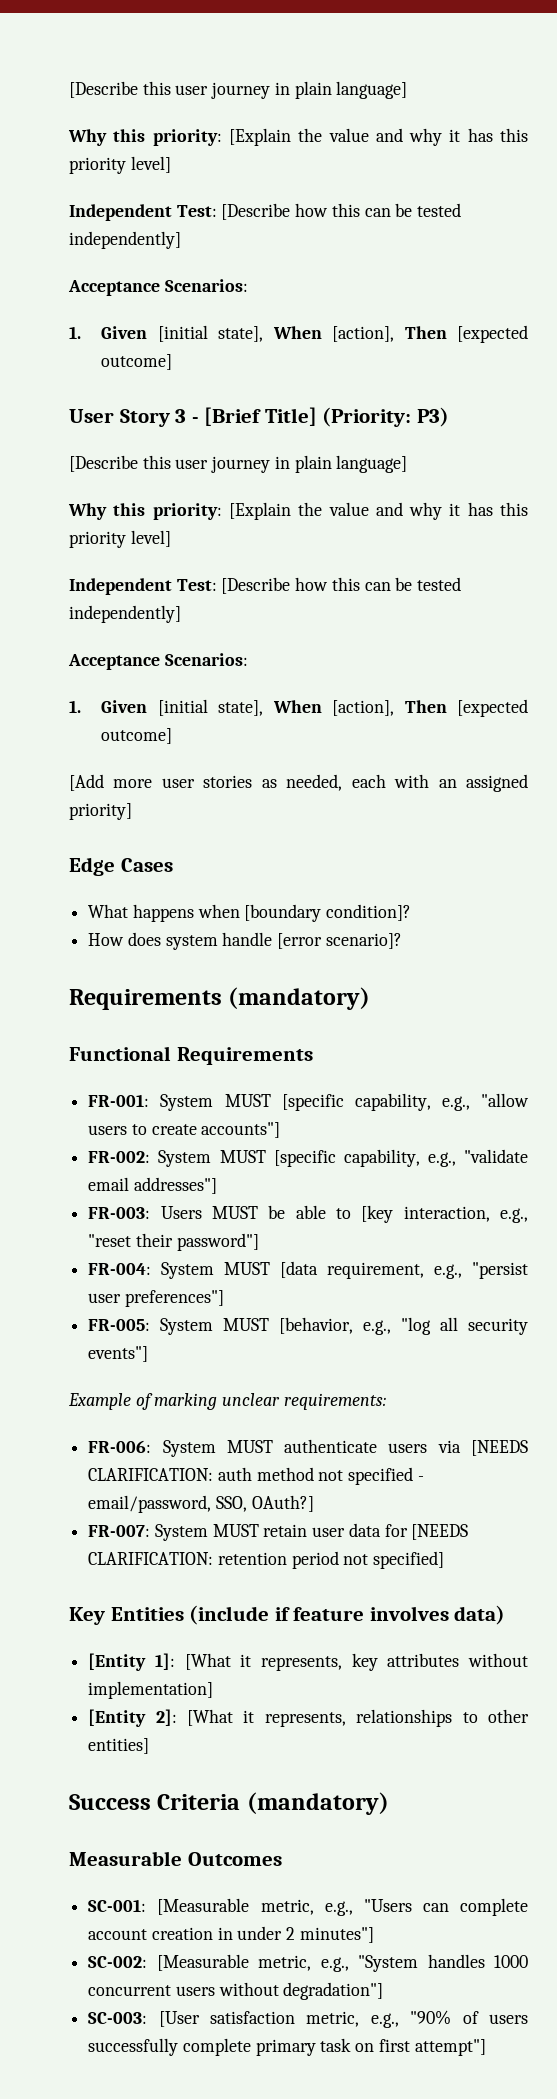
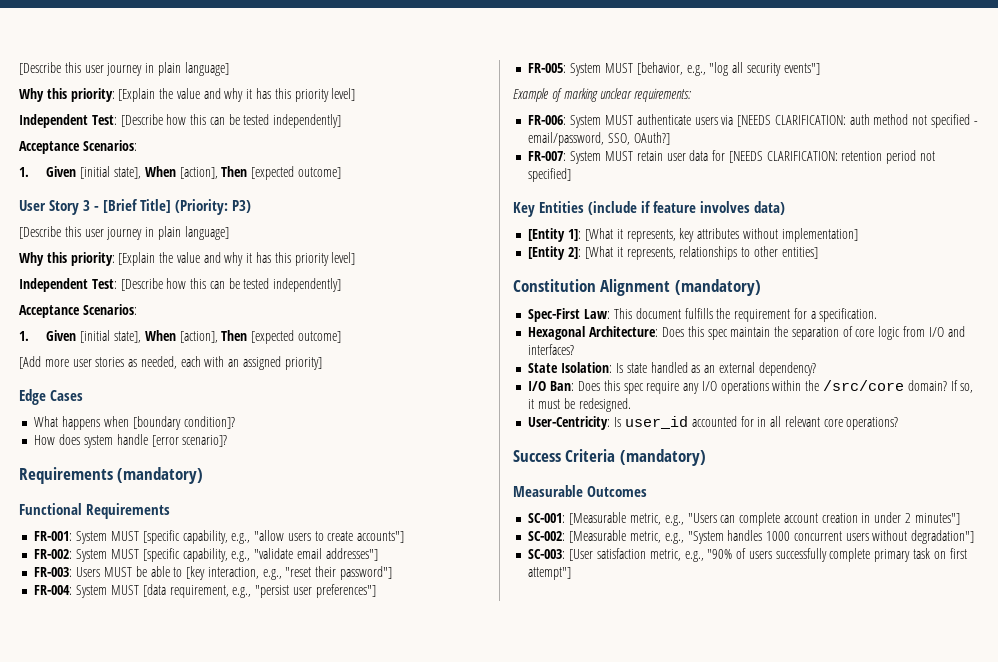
(150, 1746) none -> [513,279,761,296] [528,308,878,322] [528,326,965,340] [528,344,575,355] [528,362,816,376] [528,380,974,394] [528,398,631,412] [528,416,899,430] // Constitution Alignment (mandatory) // Spec-First Law: This document fulfills the requirement for a specification. // Hexagonal Architecture: Does this spec maintain the separation of core logic from I/O and interfaces? // State Isolation: Is state handled as an external dependency? // I/O Ban: Does this spec require any I/O operations within the /src/core domain? If so, it must be redesigned. // User-Centricity: Is user_id accounted for in all relevant core operations?

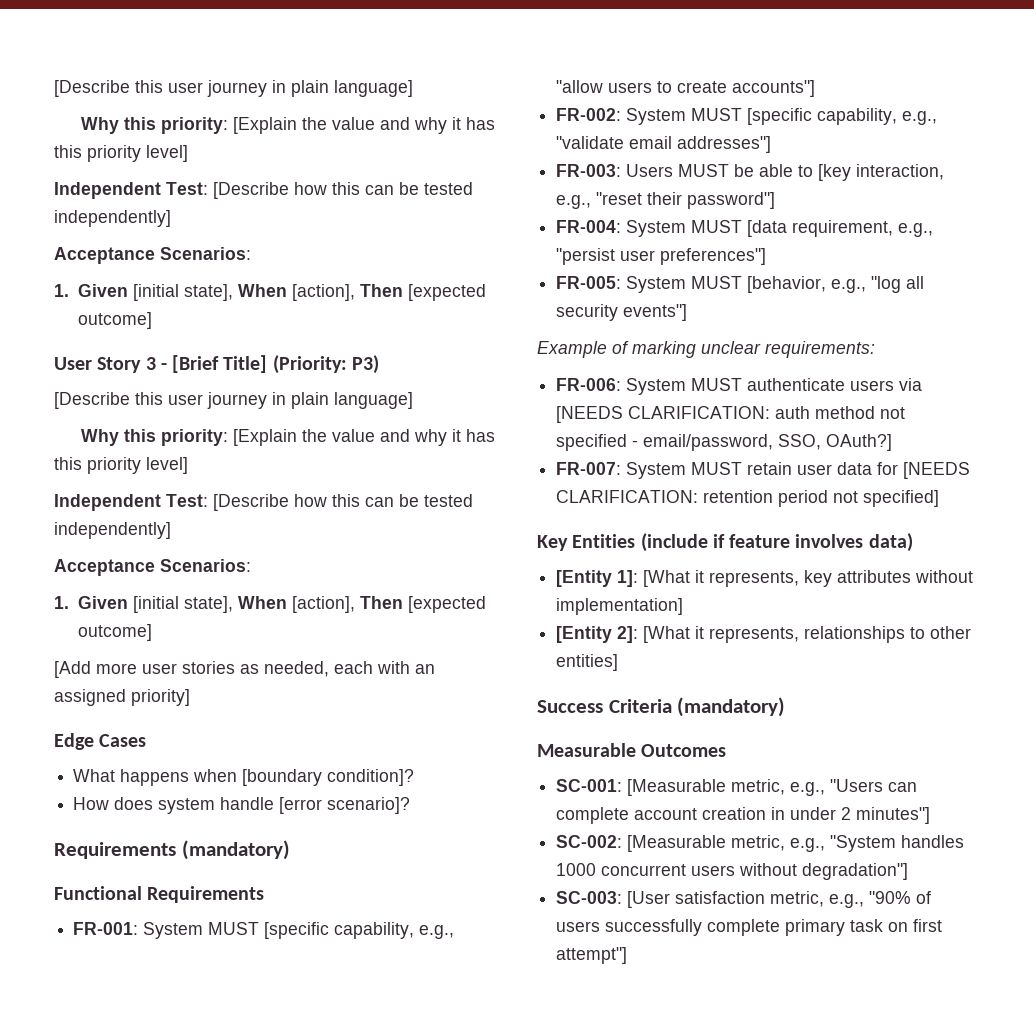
[513,279,761,296] [528,308,878,322] [528,326,965,340] [528,344,575,355] [528,362,816,376] [528,380,974,394] [528,398,631,412] [528,416,899,430] // Constitution Alignment (mandatory) // Spec-First Law: This document fulfills the requirement for a specification. // Hexagonal Architecture: Does this spec maintain the separation of core logic from I/O and interfaces? // State Isolation: Is state handled as an external dependency? // I/O Ban: Does this spec require any I/O operations within the /src/core domain? If so, it must be redesigned. // User-Centricity: Is user_id accounted for in all relevant core operations? -> (619, 662) none

